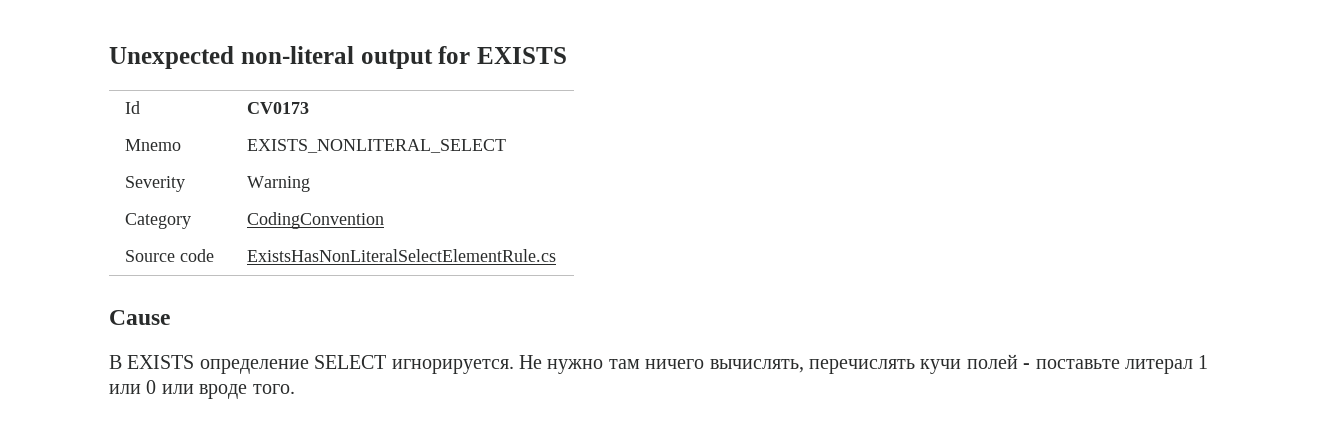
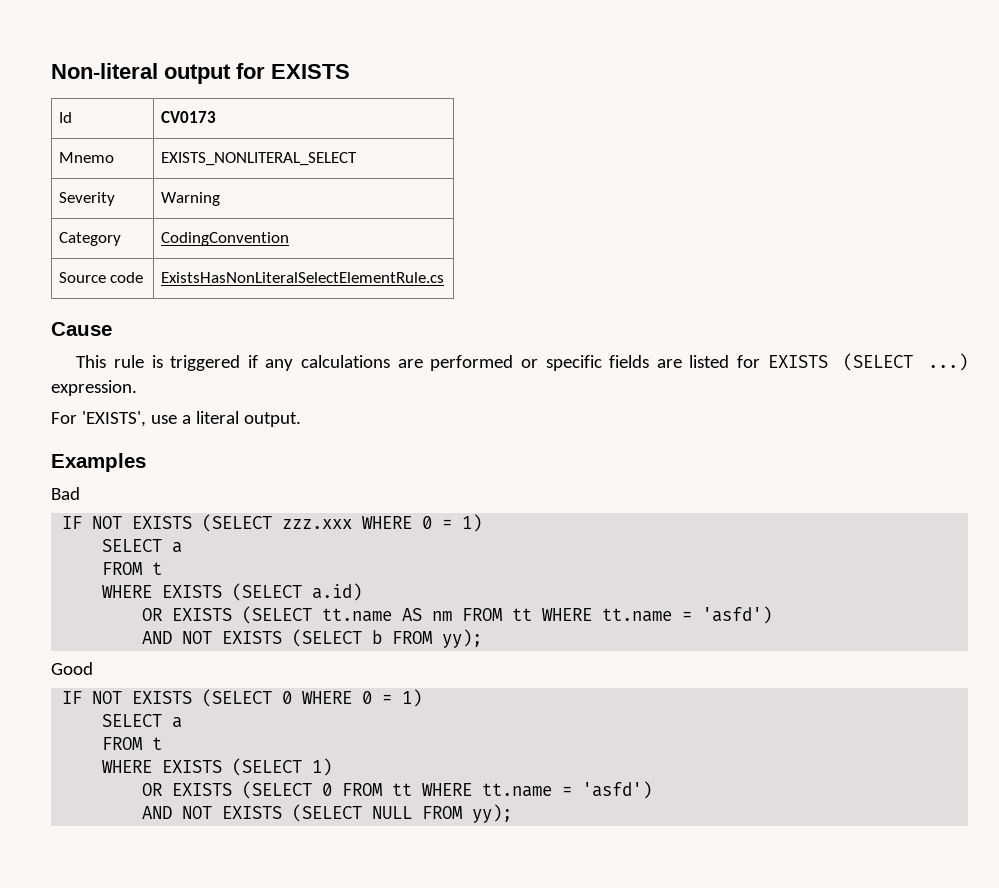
[109,46,354,69] Unexpected non-literal -> [51,63,158,79] Non-literal
[109,354,1209,374] [109,380,295,399] В EXISTS определение SELECT игнорируется. Не нужно там ничего вычислять, перечислять кучи полей - поставьте литерал 1 или 0 или вроде того. -> [76,353,969,371] [51,380,137,396] [51,411,301,427] [51,453,146,472] [51,487,80,500] [62,514,483,532] [102,539,183,553] [102,562,163,575] [102,583,363,601] [142,606,773,624] [142,629,483,648] [51,662,93,675] [62,689,423,707] [102,714,183,728] [102,737,163,750] [102,758,333,776] [142,781,653,799] [142,804,513,823] This rule is triggered if any calculations are performed or specific fields are listed for EXISTS (SELECT ...) expression. // For 'EXISTS', use a literal output. // Examples // Bad // IF NOT EXISTS (SELECT zzz.xxx WHERE 0 = 1) // SELECT a // FROM t // WHERE EXISTS (SELECT a.id) // OR EXISTS (SELECT tt.name AS nm FROM tt WHERE tt.name = 'asfd') // AND NOT EXISTS (SELECT b FROM yy); // Good // IF NOT EXISTS (SELECT 0 WHERE 0 = 1) // SELECT a // FROM t // WHERE EXISTS (SELECT 1) // OR EXISTS (SELECT 0 FROM tt WHERE tt.name = 'asfd') // AND NOT EXISTS (SELECT NULL FROM yy);

